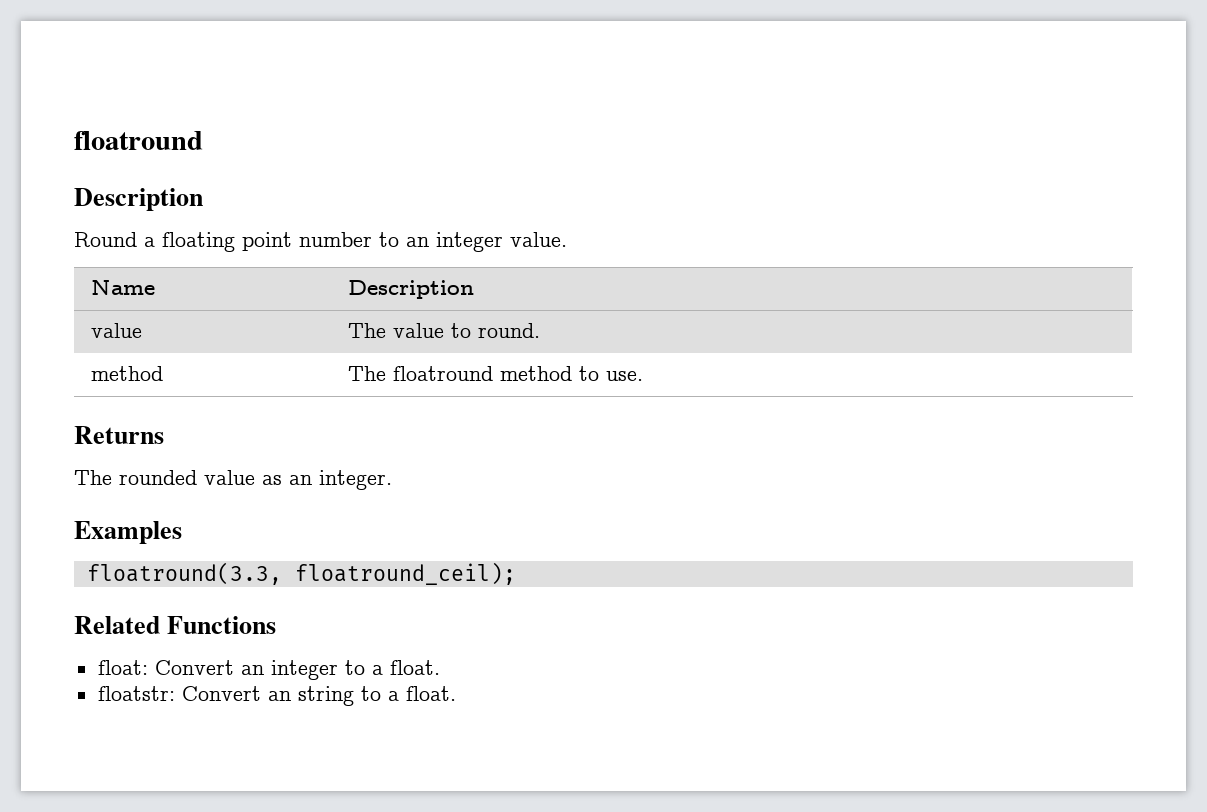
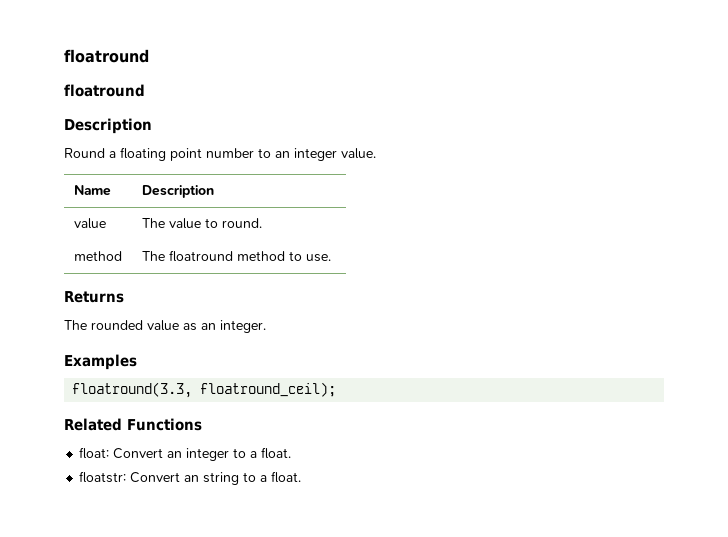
[74,131,203,150] floatround -> [64,49,149,63] [64,84,145,97] floatround // floatround

